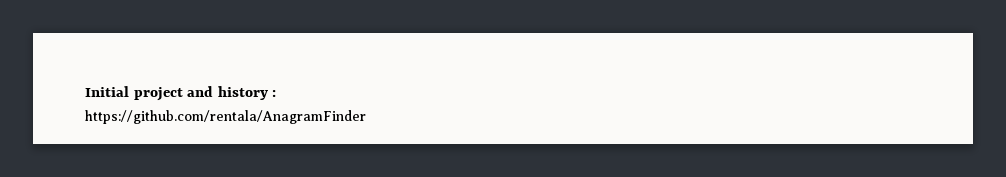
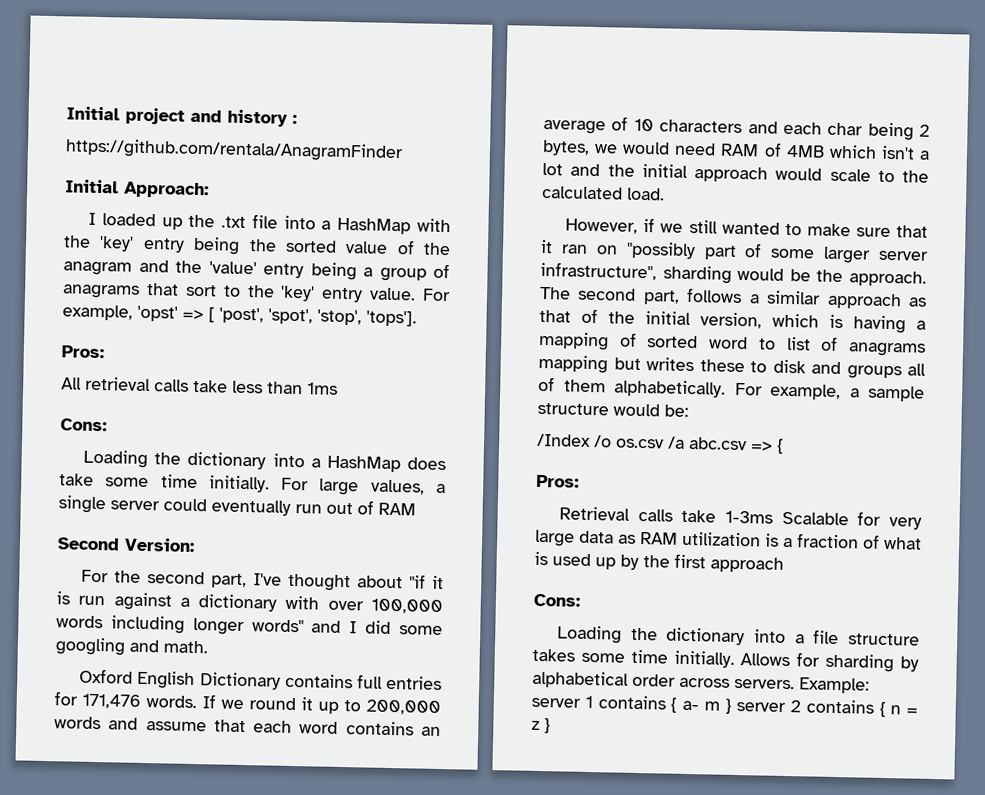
(366, 117) none -> [65,179,209,199] [88,212,451,235] [63,235,451,256] [63,259,450,282] [62,282,451,303] [62,304,417,327] [61,345,104,359] [61,376,338,395] [60,418,107,432] [83,449,446,473] [59,473,446,496] [58,495,416,516] [57,537,195,552] [81,569,444,592] [56,591,443,615] [56,615,443,636] [55,637,209,656] [79,668,442,691] [54,691,441,716] [54,716,441,737] [543,116,930,141] [542,139,930,160] [542,162,929,183] [542,185,665,201] [565,218,928,238] [540,239,929,264] [540,261,927,287] [540,286,927,310] [539,308,926,334] [538,331,926,357] [538,354,926,380] [538,376,925,402] [537,402,689,417] [537,433,784,454] [536,474,579,488] [559,506,922,530] [535,529,922,550] [534,551,784,573] [533,593,581,607] [557,625,920,646] [532,648,919,673] [532,670,870,694] [531,695,918,718] [531,718,551,734] // Initial Approach: // I loaded up the .txt file into a HashMap with the 'key' entry being the sorted value of the anagram and the 'value' entry being a group of anagrams that sort to the 'key' entry value. For example, 'opst' => [ 'post', 'spot', 'stop', 'tops']. // Pros: // All retrieval calls take less than 1ms // Cons: // Loading the dictionary into a HashMap does take some time initially. For large values, a single server could eventually run out of RAM // Second Version: // For the second part, I've thought about "if it is run against a dictionary with over 100,000 words including longer words" and I did some googling and math. // Oxford English Dictionary contains full entries for 171,476 words. If we round it up to 200,000 words and assume that each word contains an average of 10 characters and each char being 2 bytes, we would need RAM of 4MB which isn't a lot and the initial approach would scale to the calculated load. // However, if we still wanted to make sure that it ran on "possibly part of some larger server infrastructure", sharding would be the approach. The second part, follows a similar approach as that of the initial version, which is having a mapping of sorted word to list of anagrams mapping but writes these to disk and groups all of them alphabetically. For example, a sample structure would be: // /Index /o os.csv /a abc.csv => { // Pros: // Retrieval calls take 1-3ms Scalable for very large data as RAM utilization is a fraction of what is used up by the first approach // Cons: // Loading the dictionary into a file structure takes some time initially. Allows for sharding by alphabetical order across servers. Example: server 1 contains { a- m } server 2 contains { n = z }

